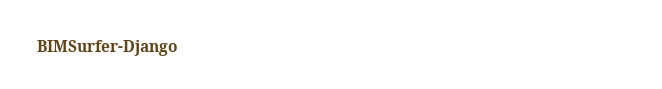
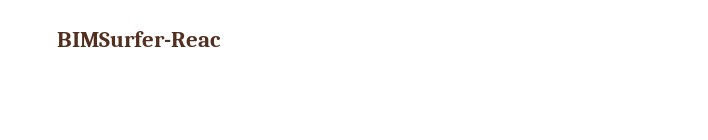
[37,40,178,56] BIMSurfer-Django -> [57,31,221,47] BIMSurfer-Reac

